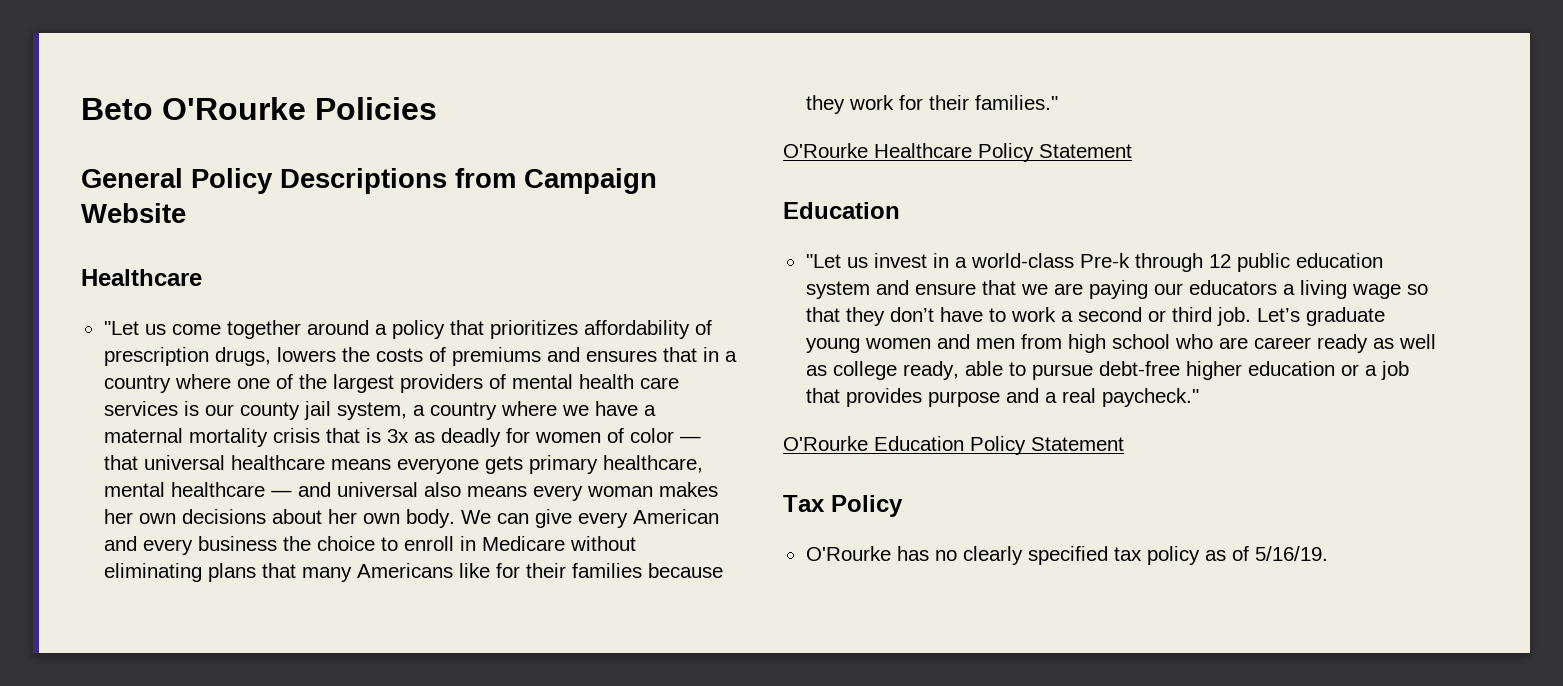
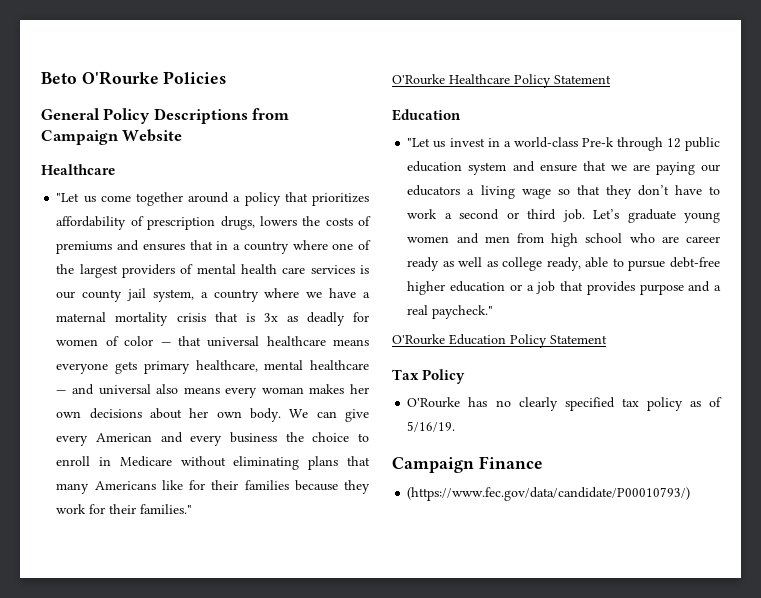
(1328, 553) none -> [392,456,543,473] [407,487,691,501] // Campaign Finance // (https://www.fec.gov/data/candidate/P00010793/)

